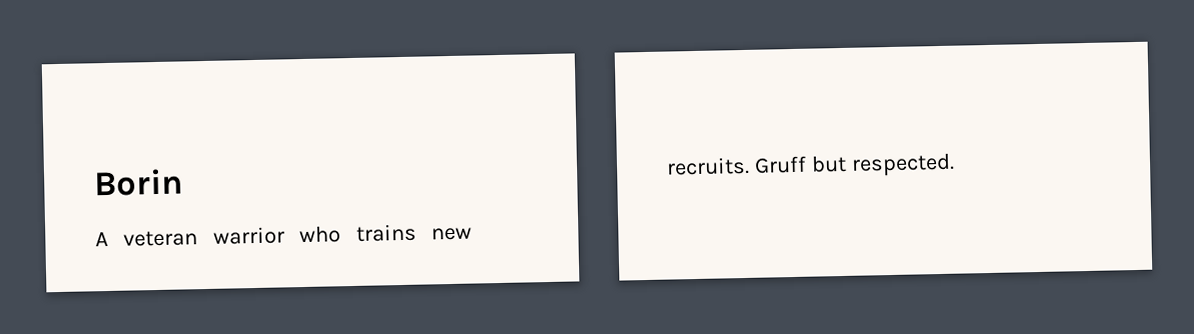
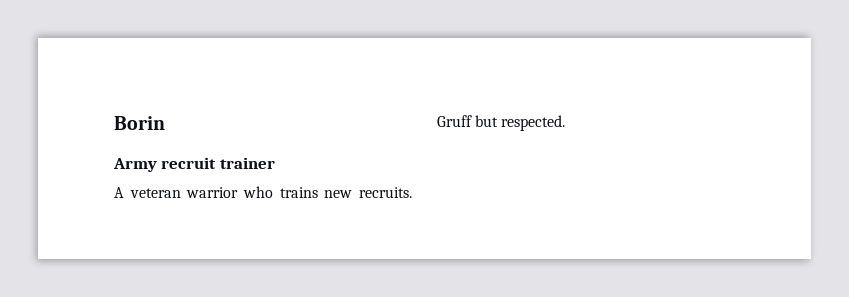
(184, 182) none -> [113,157,275,172] // Army recruit trainer

